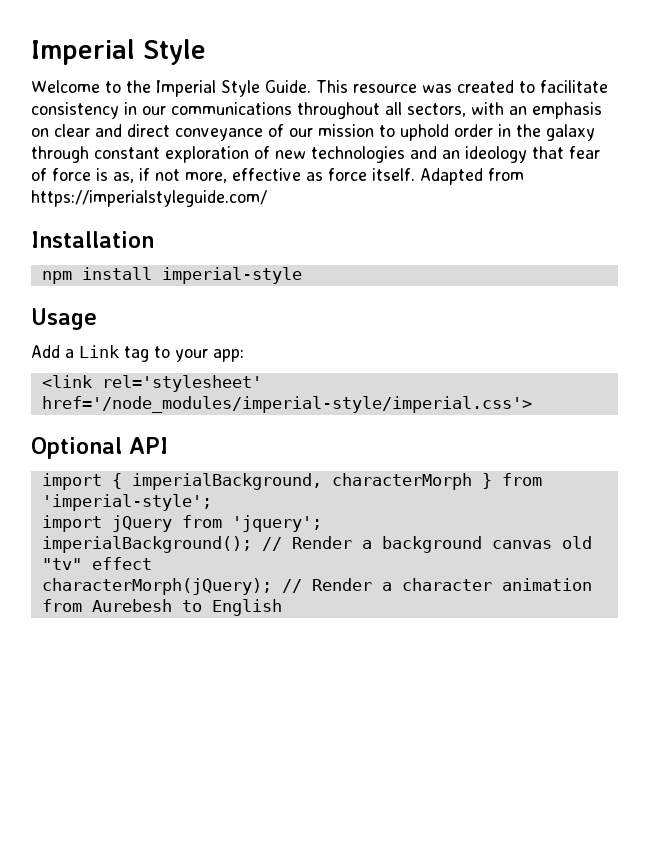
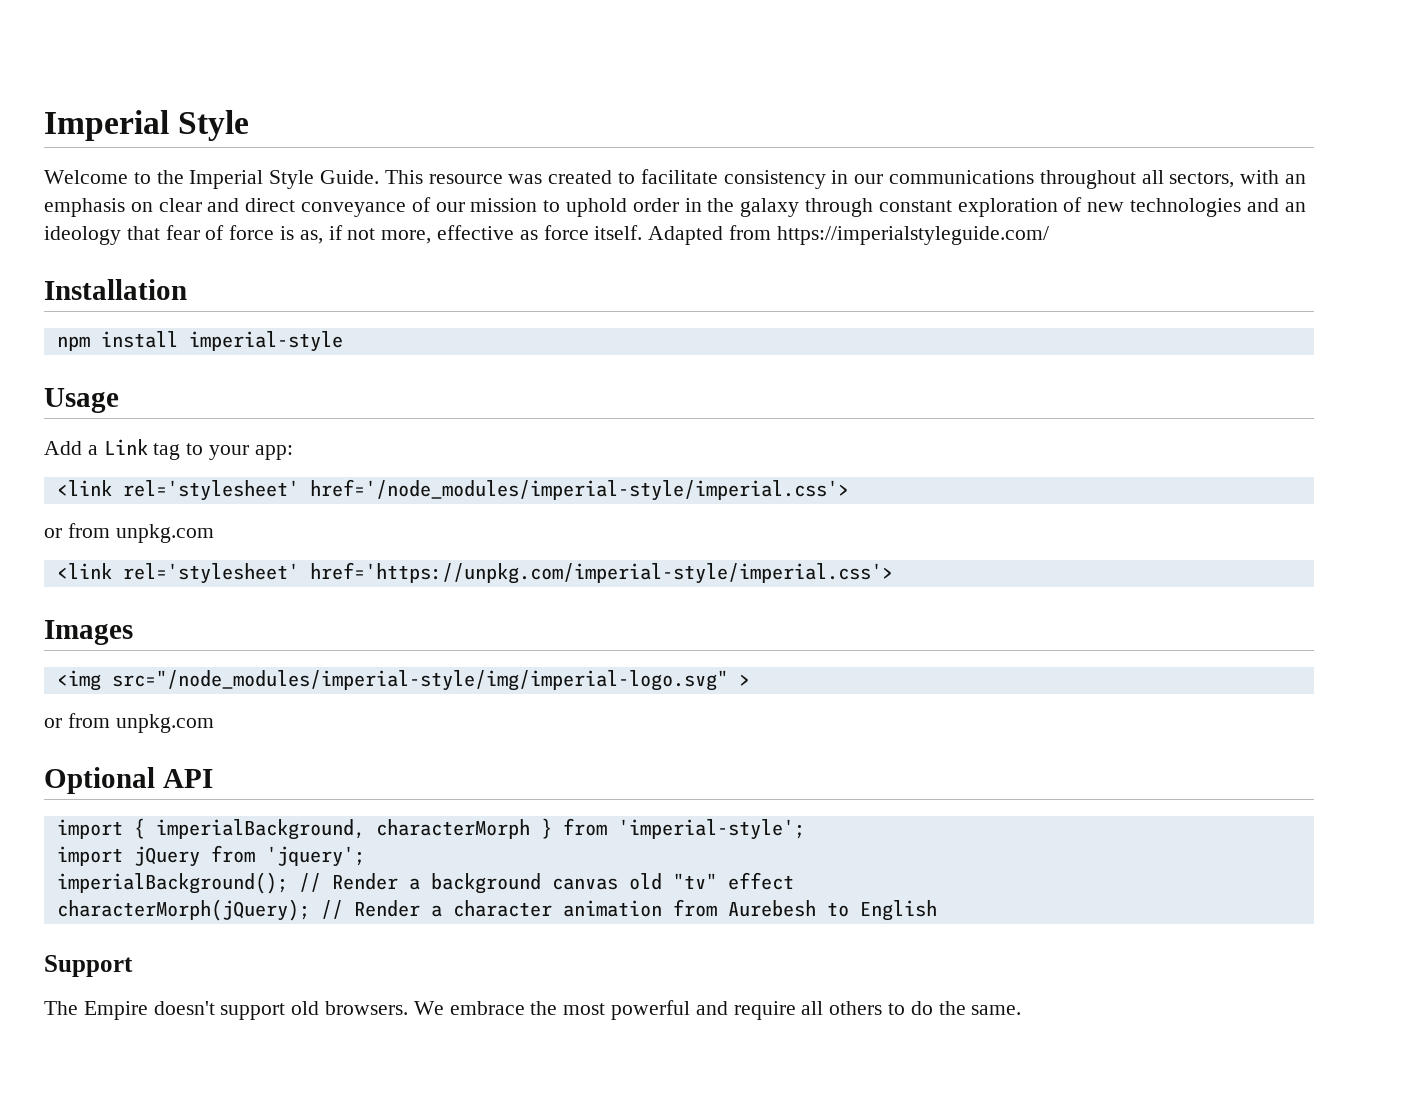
(532, 404) none -> [44,523,214,543] [56,562,893,584] [44,620,133,645] [56,670,750,691] [44,713,214,733] // or from unpkg.com // <link rel='stylesheet' href='https://unpkg.com/imperial-style/imperial.css'> // Images // <img src="/node_modules/imperial-style/img/imperial-logo.svg" > // or from unpkg.com
(282, 607) none -> [44,955,133,977] [44,1000,1022,1020] // Support // The Empire doesn't support old browsers. We embrace the most powerful and require all others to do the same.

